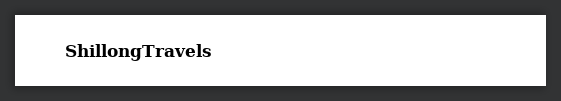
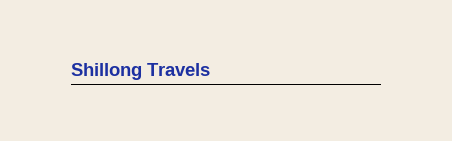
[65,44,212,61] ShillongTravels -> [71,63,210,80] Shillong Travels

